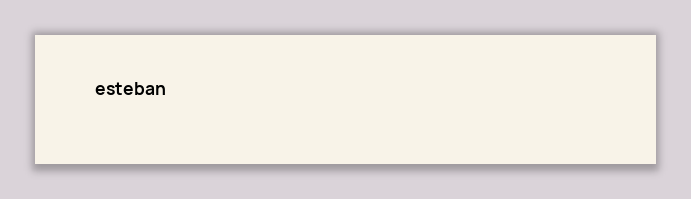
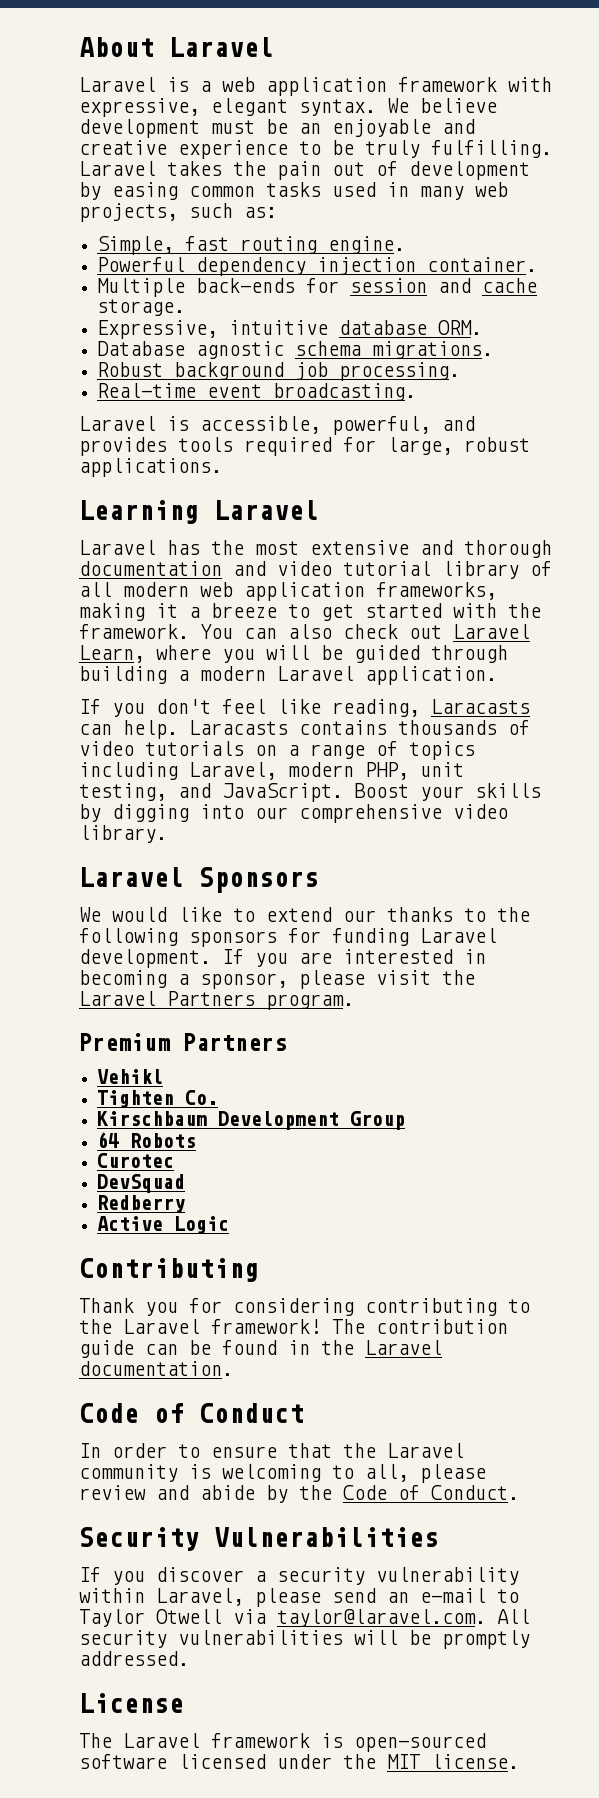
[95,82,166,95] esteban -> [79,37,274,57] [79,77,552,96] [79,98,497,117] [79,119,475,138] [79,140,552,159] [79,161,530,180] [79,182,508,200] [79,203,277,222] [97,236,406,255] [97,257,538,276] [97,278,538,297] [97,299,186,316] [97,320,483,339] [97,341,494,359] [97,362,461,381] [97,383,417,401] [79,416,475,435] [79,437,530,456] [79,458,222,477] [79,500,319,524] [79,540,552,558] [79,561,552,579] [79,582,497,601] [79,603,541,621] [79,624,530,639] [79,645,508,663] [79,666,497,685] [79,699,530,717] [79,720,530,739] [79,741,475,760] [79,762,464,780] [79,783,541,802] [79,804,508,823] [79,825,167,843] [79,867,319,893] [79,907,530,922] [79,928,497,947] [79,949,486,968] [79,970,475,989] [79,991,354,1010] [79,1033,287,1051] [97,1069,164,1084] [97,1090,219,1108] [97,1111,406,1130] [97,1132,197,1148] [97,1153,175,1168] [97,1174,186,1193] [97,1195,186,1213] [97,1216,230,1234] [79,1258,259,1282] [79,1298,530,1316] [79,1319,508,1334] [79,1340,442,1358] [79,1361,233,1376] [79,1403,304,1423] [79,1443,464,1458] [79,1464,486,1483] [79,1485,519,1503] [79,1527,439,1551] [79,1567,519,1585] [79,1588,519,1607] [79,1609,530,1627] [79,1630,530,1649] [79,1651,189,1666] [79,1693,184,1713] [79,1733,486,1752] [79,1754,519,1769] About Laravel // Laravel is a web application framework with expressive, elegant syntax. We believe development must be an enjoyable and creative experience to be truly fulfilling. Laravel takes the pain out of development by easing common tasks used in many web projects, such as: // Simple, fast routing engine. // Powerful dependency injection container. // Multiple back-ends for session and cache storage. // Expressive, intuitive database ORM. // Database agnostic schema migrations. // Robust background job processing. // Real-time event broadcasting. // Laravel is accessible, powerful, and provides tools required for large, robust applications. // Learning Laravel // Laravel has the most extensive and thorough documentation and video tutorial library of all modern web application frameworks, making it a breeze to get started with the framework. You can also check out Laravel Learn, where you will be guided through building a modern Laravel application. // If you don't feel like reading, Laracasts can help. Laracasts contains thousands of video tutorials on a range of topics including Laravel, modern PHP, unit testing, and JavaScript. Boost your skills by digging into our comprehensive video library. // Laravel Sponsors // We would like to extend our thanks to the following sponsors for funding Laravel development. If you are interested in becoming a sponsor, please visit the Laravel Partners program. // Premium Partners // Vehikl // Tighten Co. // Kirschbaum Development Group // 64 Robots // Curotec // DevSquad // Redberry // Active Logic // Contributing // Thank you for considering contributing to the Laravel framework! The contribution guide can be found in the Laravel documentation. // Code of Conduct // In order to ensure that the Laravel community is welcoming to all, please review and abide by the Code of Conduct. // Security Vulnerabilities // If you discover a security vulnerability within Laravel, please send an e-mail to Taylor Otwell via taylor@laravel.com. All security vulnerabilities will be promptly addressed. // License // The Laravel framework is open-sourced software licensed under the MIT license.

